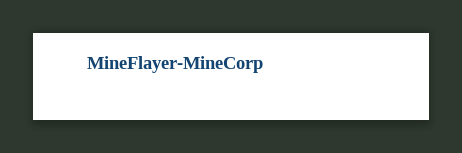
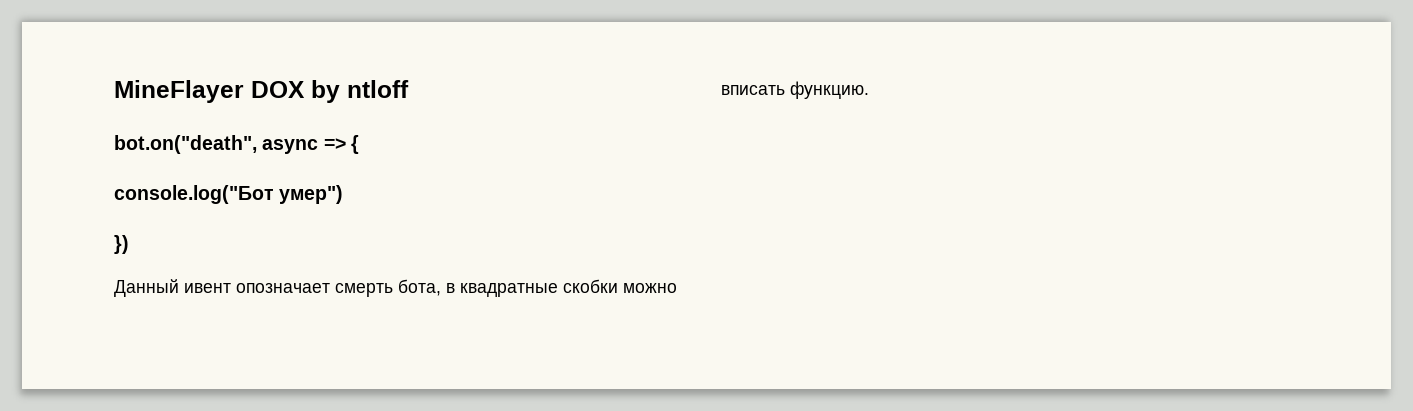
[87,56,263,73] MineFlayer-MineCorp -> [114,80,409,103] [114,135,359,154] [114,185,344,204] [114,235,129,254] [114,279,677,297] [721,81,869,99] MineFlayer DOX by ntloff // bot.on("death", async => { // console.log("Бот умер") // }) // Данный ивент опозначает смерть бота, в квадратные скобки можно вписать функцию.

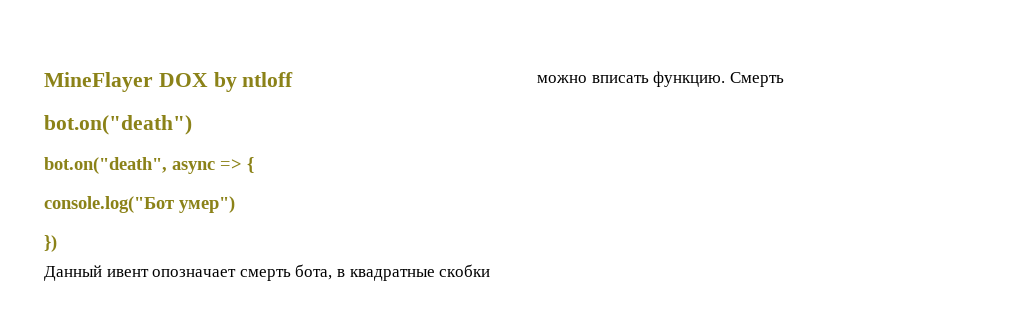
(409, 89) none -> [44,115,192,135] // bot.on("death")
(869, 90) none -> [729,72,784,87] Смерть

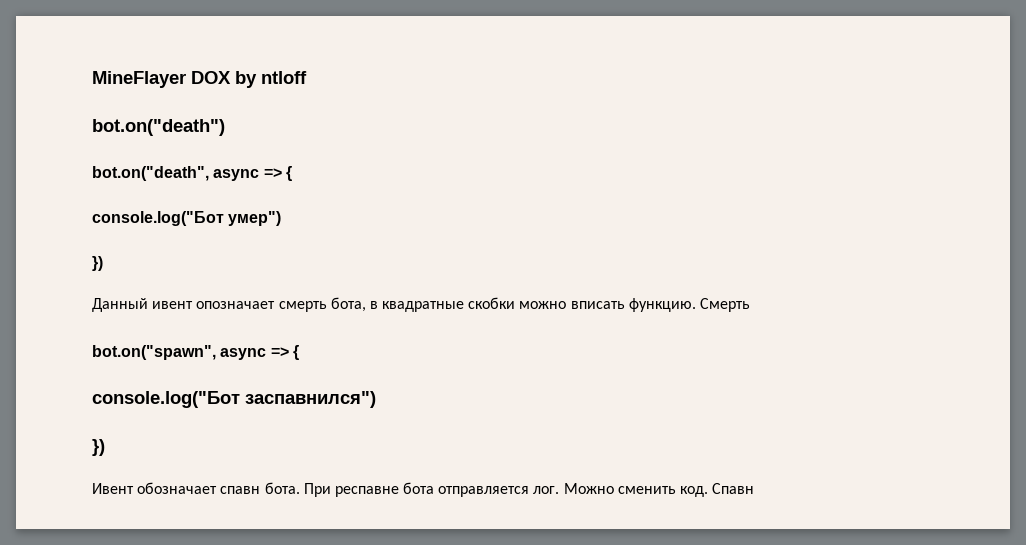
(784, 79) none -> [92,345,299,360] [92,391,376,408] [92,439,105,456] [92,482,755,497] // bot.on("spawn", async => { // console.log("Бот заспавнился") // }) // Ивент обозначает спавн бота. При респавне бота отправляется лог. Можно сменить код. Спавн

